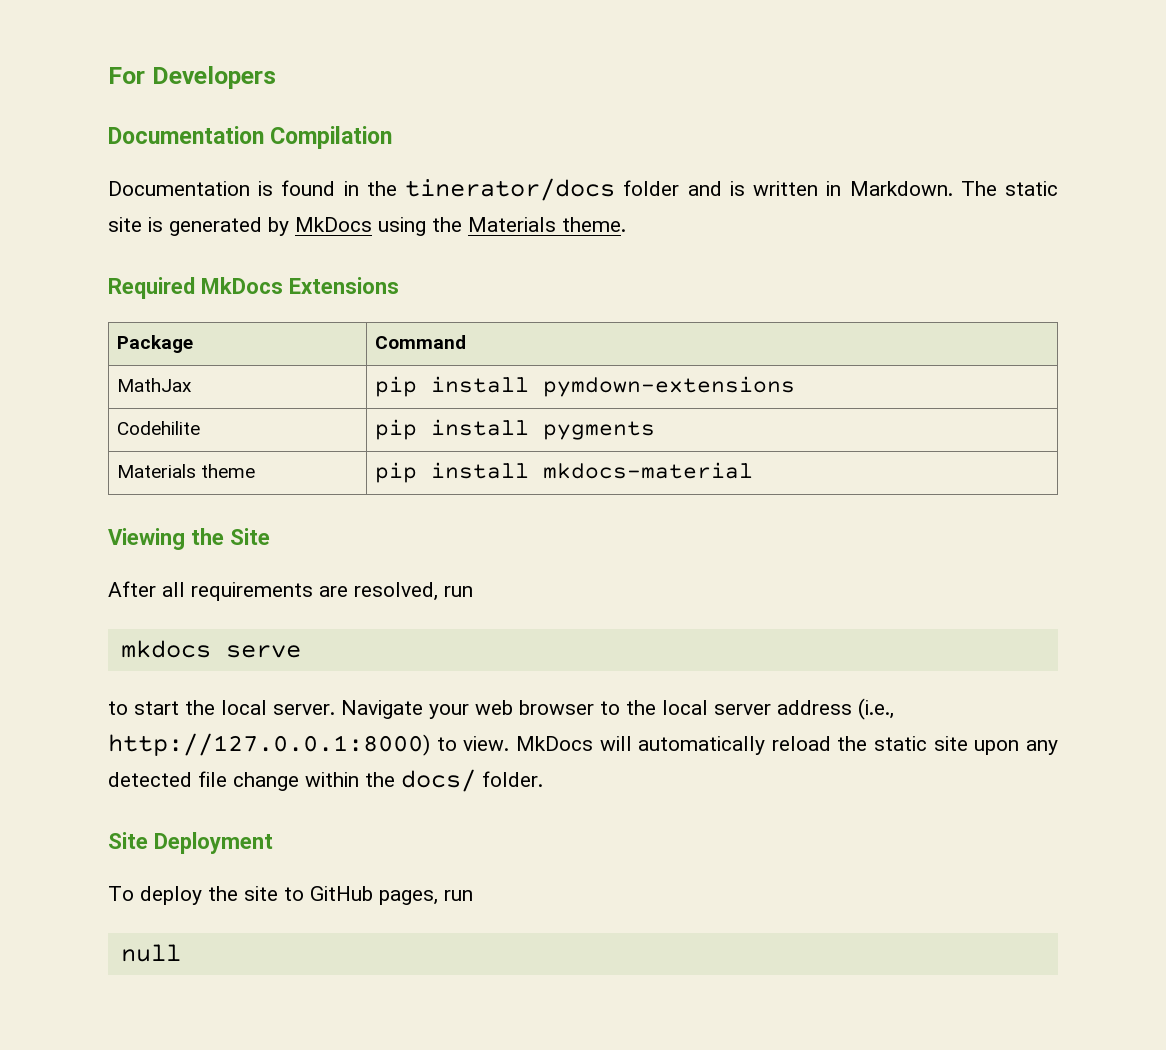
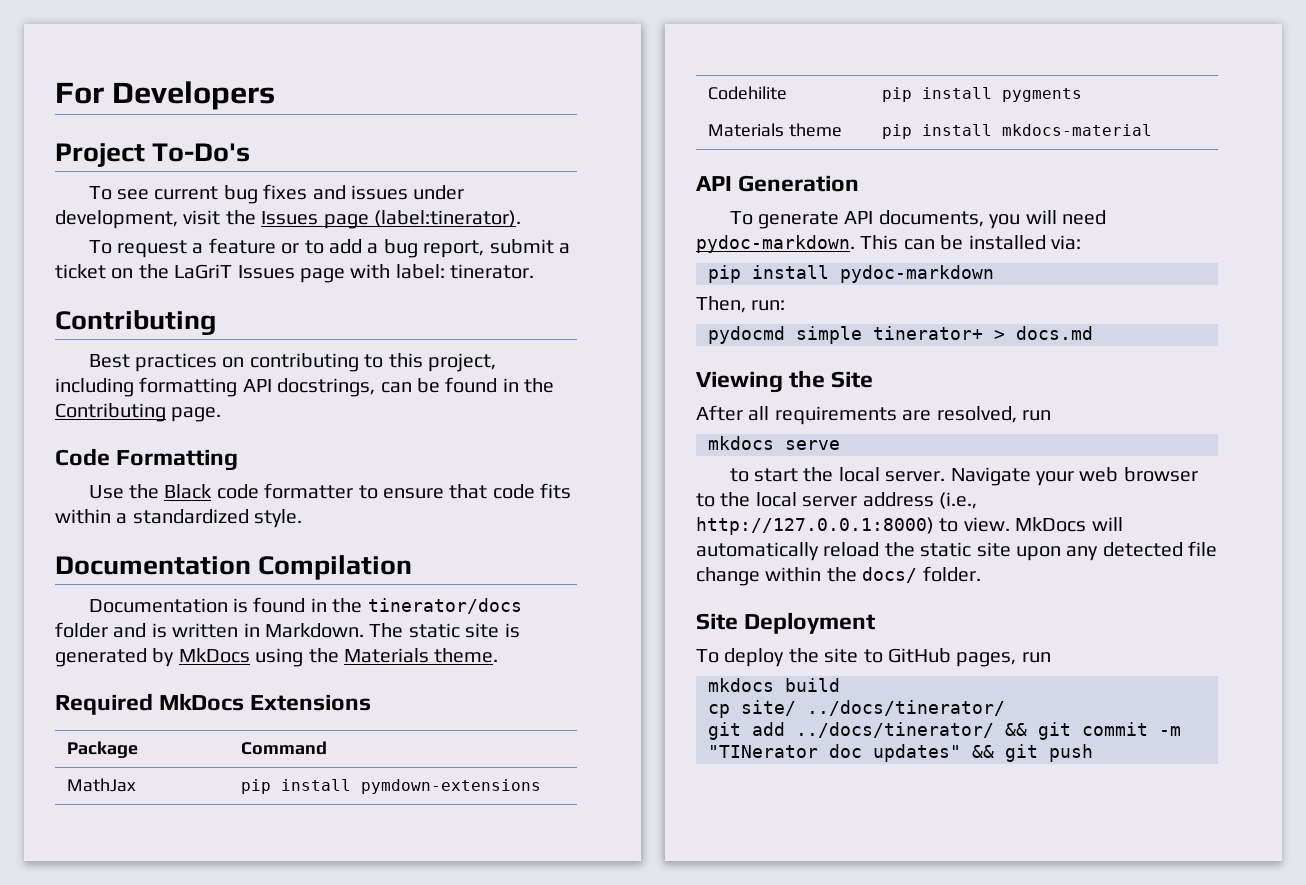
(276, 77) none -> [55,143,251,167] [88,184,465,204] [55,210,521,229] [88,238,570,258] [55,264,535,283] [55,310,216,335] [88,353,496,372] [55,377,555,397] [55,403,222,422] [55,448,239,471] [88,483,572,499] [55,509,303,528] // Project To-Do's // To see current bug fixes and issues under development, visit the Issues page (label:tinerator). // To request a feature or to add a bug report, submit a ticket on the LaGriT Issues page with label: tinerator. // Contributing // Best practices on contributing to this project, including formatting API docstrings, can be found in the Contributing page. // Code Formatting // Use the Black code formatter to ensure that code fits within a standardized style.
(754, 470) none -> [696,175,860,192] [729,210,1106,229] [696,235,1081,253] [708,265,994,283] [696,296,786,313] [708,326,1093,344] // API Generation // To generate API documents, you will need pydoc-markdown. This can be installed via: // pip install pydoc-markdown // Then, run: // pydocmd simple tinerator+ > docs.md
[120,944,181,962] null -> [708,678,840,692] [708,700,1005,718] [708,722,1181,740] [708,744,1093,762] mkdocs build // cp site/ ../docs/tinerator/ // git add ../docs/tinerator/ && git commit -m "TINerator doc updates" && git push

